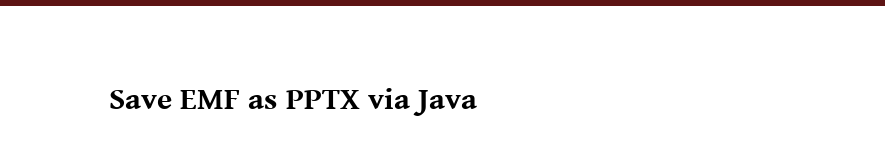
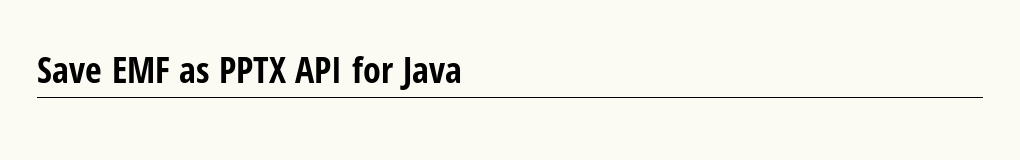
[367,88,410,109] via -> [295,56,394,83] API for

